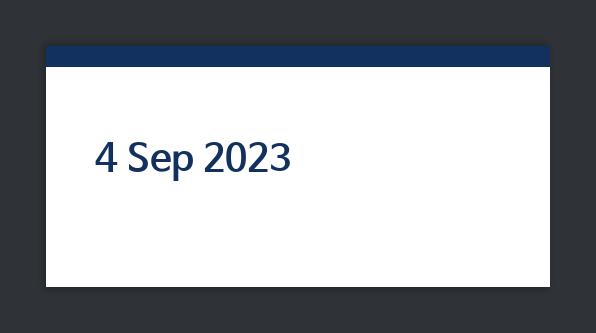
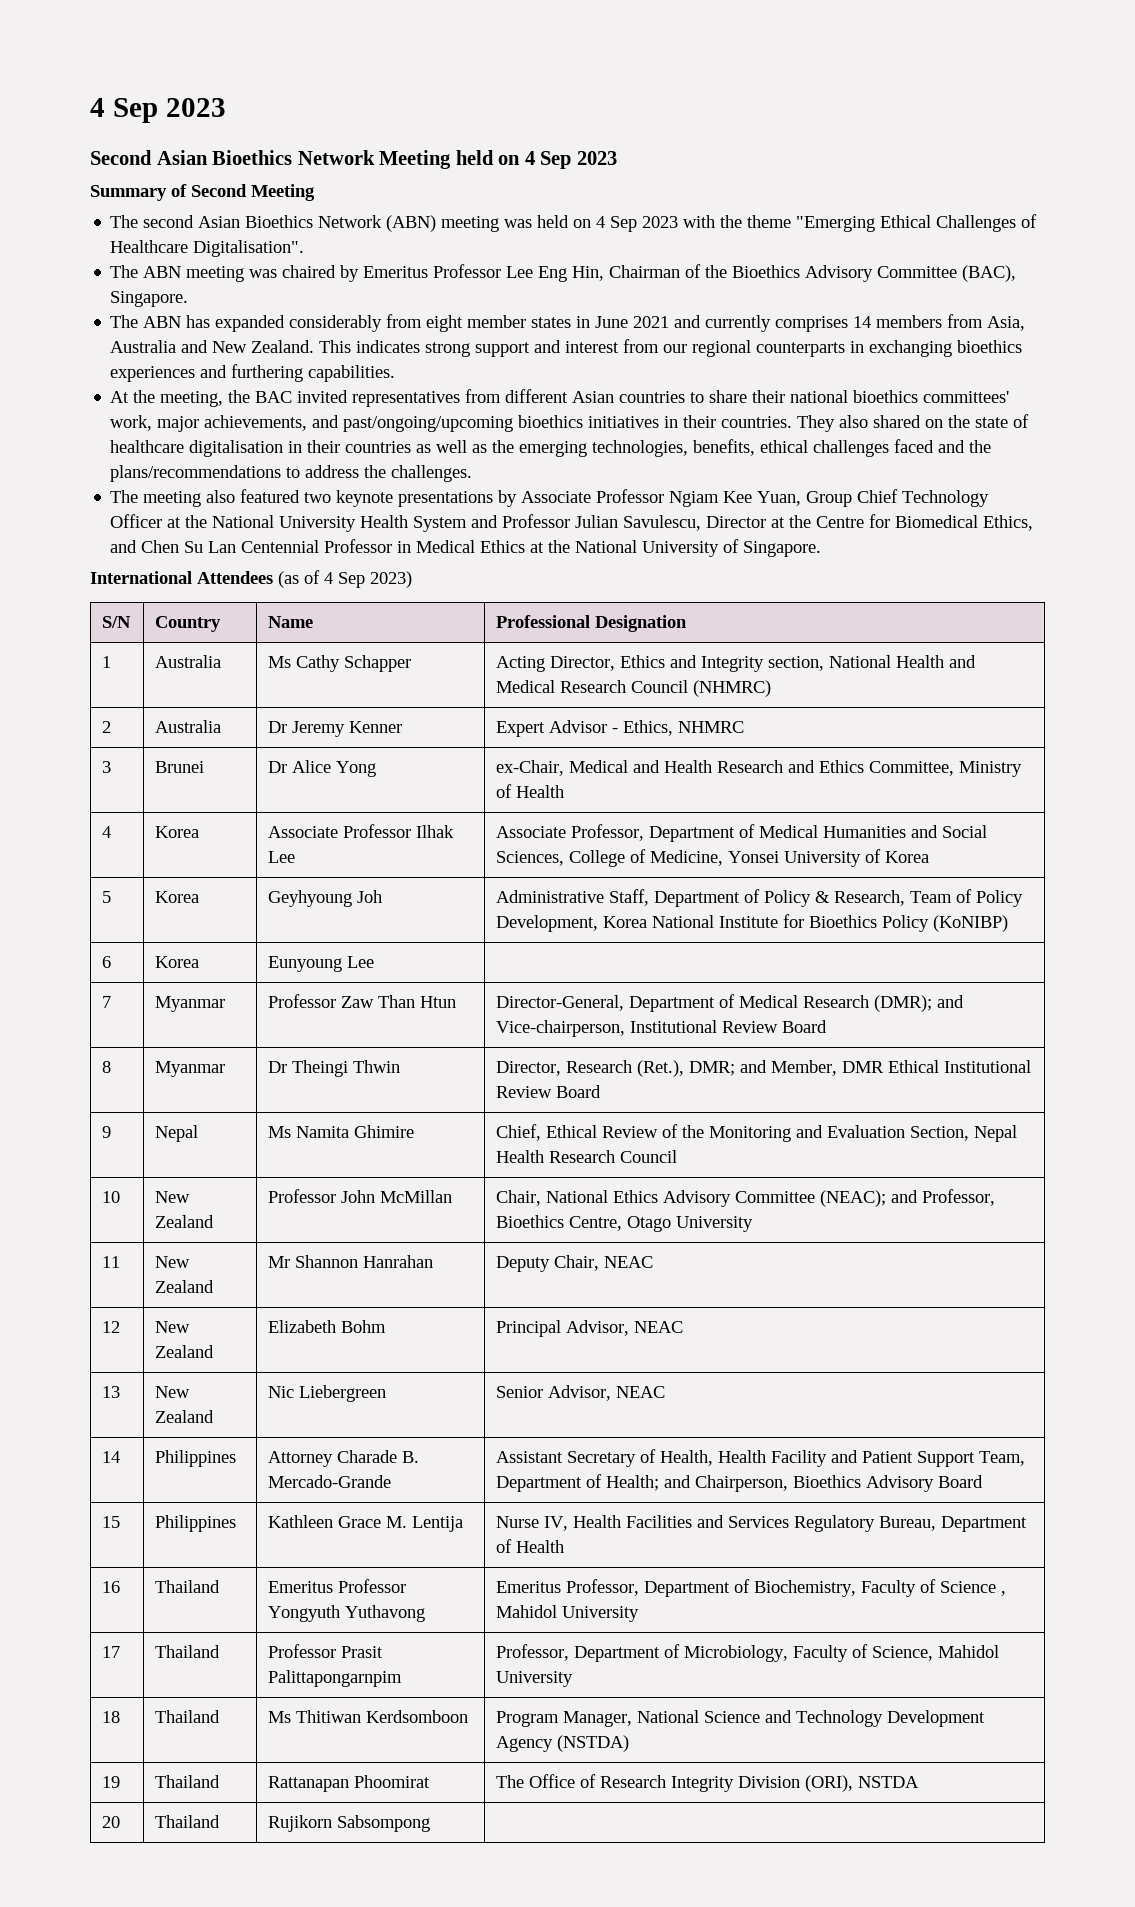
[95,142,292,181] 4 Sep 2023 -> [90,98,226,123] [90,150,617,169] [90,184,315,201] [110,214,1038,232] [110,240,305,257] [110,264,1017,282] [110,291,189,307] [110,314,1026,332] [110,339,1023,357] [110,364,396,382] [110,389,1010,407] [110,414,1030,432] [110,439,992,457] [110,465,473,482] [110,489,990,507] [110,514,1034,532] [110,539,822,557] [90,570,412,588] [102,616,132,628] [155,616,222,632] [268,616,314,628] [496,615,688,632] [102,656,112,668] [155,655,222,668] [268,655,412,672] [496,655,977,672] [496,680,772,697] [102,721,112,733] [155,720,222,733] [268,721,403,737] [496,720,745,737] [102,761,112,773] [155,761,205,773] [268,760,377,777] [496,760,1023,777] [496,784,565,798] [102,826,112,838] [155,826,200,838] [268,824,455,838] [268,851,296,863] [496,824,988,842] [496,849,930,867] [102,891,112,903] [155,891,200,903] [268,890,383,907] [496,889,1024,907] [496,914,1009,932] [102,956,112,968] [155,956,200,968] [268,956,375,972] [102,996,112,1008] [155,996,226,1012] [268,994,457,1008] [496,994,965,1012] [496,1020,828,1037] [102,1061,112,1073] [155,1061,226,1077] [268,1060,401,1077] [496,1060,1032,1077] [496,1085,602,1098] [102,1126,112,1138] [155,1125,199,1142] [268,1125,415,1138] [496,1124,1018,1142] [496,1150,678,1163] [102,1191,121,1203] [155,1191,191,1203] [155,1215,215,1228] [268,1189,453,1203] [496,1189,996,1207] [496,1215,754,1232] [102,1256,121,1268] [155,1256,191,1268] [155,1280,215,1293] [268,1255,434,1268] [496,1255,654,1272] [102,1321,121,1333] [155,1321,191,1333] [155,1345,215,1358] [268,1320,387,1333] [496,1320,684,1337] [102,1386,121,1398] [155,1386,191,1398] [155,1410,215,1423] [268,1385,387,1402] [496,1385,666,1401] [102,1451,121,1463] [155,1450,237,1467] [268,1450,420,1467] [268,1475,392,1488] [496,1449,1026,1467] [496,1474,984,1492] [102,1516,121,1528] [155,1515,237,1532] [268,1515,464,1532] [496,1515,1028,1532] [496,1539,565,1553] [102,1581,121,1593] [155,1580,221,1593] [268,1579,407,1593] [268,1605,426,1622] [496,1579,1007,1597] [496,1605,640,1622] [102,1646,121,1658] [155,1645,221,1658] [268,1644,384,1658] [268,1670,403,1687] [496,1644,1000,1662] [496,1671,574,1687] [102,1711,121,1723] [155,1710,221,1723] [268,1710,469,1723] [496,1710,986,1727] [496,1735,630,1752] [102,1776,121,1788] [155,1775,221,1788] [268,1775,431,1792] [496,1774,920,1792] [102,1816,121,1828] [155,1815,221,1828] [268,1815,431,1832] 4 Sep 2023 // Second Asian Bioethics Network Meeting held on 4 Sep 2023 // Summary of Second Meeting // The second Asian Bioethics Network (ABN) meeting was held on 4 Sep 2023 with the theme "Emerging Ethical Challenges of Healthcare Digitalisation". // The ABN meeting was chaired by Emeritus Professor Lee Eng Hin, Chairman of the Bioethics Advisory Committee (BAC), Singapore. // The ABN has expanded considerably from eight member states in June 2021 and currently comprises 14 members from Asia, Australia and New Zealand. This indicates strong support and interest from our regional counterparts in exchanging bioethics experiences and furthering capabilities. // At the meeting, the BAC invited representatives from different Asian countries to share their national bioethics committees' work, major achievements, and past/ongoing/upcoming bioethics initiatives in their countries. They also shared on the state of healthcare digitalisation in their countries as well as the emerging technologies, benefits, ethical challenges faced and the plans/recommendations to address the challenges. // The meeting also featured two keynote presentations by Associate Professor Ngiam Kee Yuan, Group Chief Technology Officer at the National University Health System and Professor Julian Savulescu, Director at the Centre for Biomedical Ethics, and Chen Su Lan Centennial Professor in Medical Ethics at the National University of Singapore. // International Attendees (as of 4 Sep 2023) // S/N | Country | Name | Professional Designation // 1 | Australia | Ms Cathy Schapper | Acting Director, Ethics and Integrity section, National Health and Medical Research Council (NHMRC) // 2 | Australia | Dr Jeremy Kenner | Expert Advisor - Ethics, NHMRC // 3 | Brunei | Dr Alice Yong | ex-Chair, Medical and Health Research and Ethics Committee, Ministry of Health // 4 | Korea | Associate Professor Ilhak Lee | Associate Professor, Department of Medical Humanities and Social Sciences, College of Medicine, Yonsei University of Korea // 5 | Korea | Geyhyoung Joh | Administrative Staff, Department of Policy & Research, Team of Policy Development, Korea National Institute for Bioethics Policy (KoNIBP) // 6 | Korea | Eunyoung Lee | // 7 | Myanmar | Professor Zaw Than Htun | Director-General, Department of Medical Research (DMR); and Vice-chairperson, Institutional Review Board // 8 | Myanmar | Dr Theingi Thwin | Director, Research (Ret.), DMR; and Member, DMR Ethical Institutional Review Board // 9 | Nepal | Ms Namita Ghimire | Chief, Ethical Review of the Monitoring and Evaluation Section, Nepal Health Research Council // 10 | New Zealand | Professor John McMillan | Chair, National Ethics Advisory Committee (NEAC); and Professor, Bioethics Centre, Otago University // 11 | New Zealand | Mr Shannon Hanrahan | Deputy Chair, NEAC // 12 | New Zealand | Elizabeth Bohm | Principal Advisor, NEAC // 13 | New Zealand | Nic Liebergreen | Senior Advisor, NEAC // 14 | Philippines | Attorney Charade B. Mercado-Grande | Assistant Secretary of Health, Health Facility and Patient Support Team, Department of Health; and Chairperson, Bioethics Advisory Board // 15 | Philippines | Kathleen Grace M. Lentija | Nurse IV, Health Facilities and Services Regulatory Bureau, Department of Health // 16 | Thailand | Emeritus Professor Yongyuth Yuthavong | Emeritus Professor, Department of Biochemistry, Faculty of Science , Mahidol University // 17 | Thailand | Professor Prasit Palittapongarnpim | Professor, Department of Microbiology, Faculty of Science, Mahidol University // 18 | Thailand | Ms Thitiwan Kerdsomboon | Program Manager, National Science and Technology Development Agency (NSTDA) // 19 | Thailand | Rattanapan Phoomirat | The Office of Research Integrity Division (ORI), NSTDA // 20 | Thailand | Rujikorn Sabsompong |

